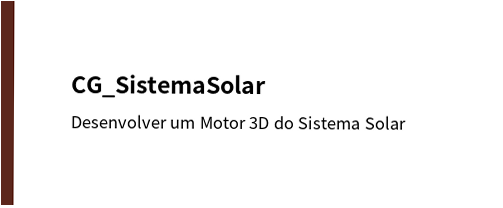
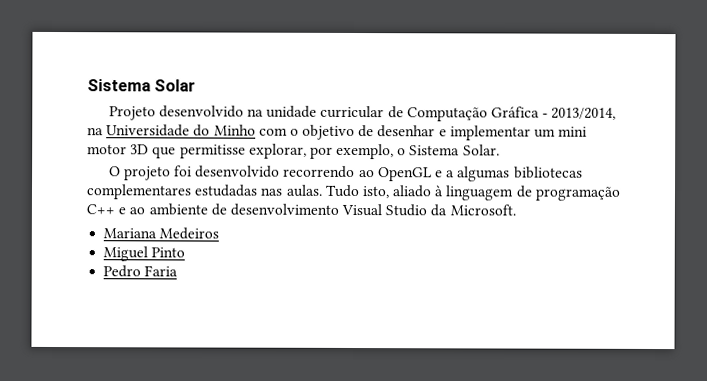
[71,74,267,99] [70,114,406,130] CG_SistemaSolar // Desenvolver um Motor 3D do Sistema Solar -> [87,79,197,92] [108,105,617,122] [87,124,588,141] [87,143,500,160] [108,165,583,182] [86,184,621,201] [86,203,516,217] [103,227,220,240] [103,246,186,262] [103,265,179,278] Sistema Solar // Projeto desenvolvido na unidade curricular de Computação Gráfica - 2013/2014, na Universidade do Minho com o objetivo de desenhar e implementar um mini motor 3D que permitisse explorar, por exemplo, o Sistema Solar. // O projeto foi desenvolvido recorrendo ao OpenGL e a algumas bibliotecas complementares estudadas nas aulas. Tudo isto, aliado à linguagem de programação C++ e ao ambiente de desenvolvimento Visual Studio da Microsoft. // Mariana Medeiros // Miguel Pinto // Pedro Faria

